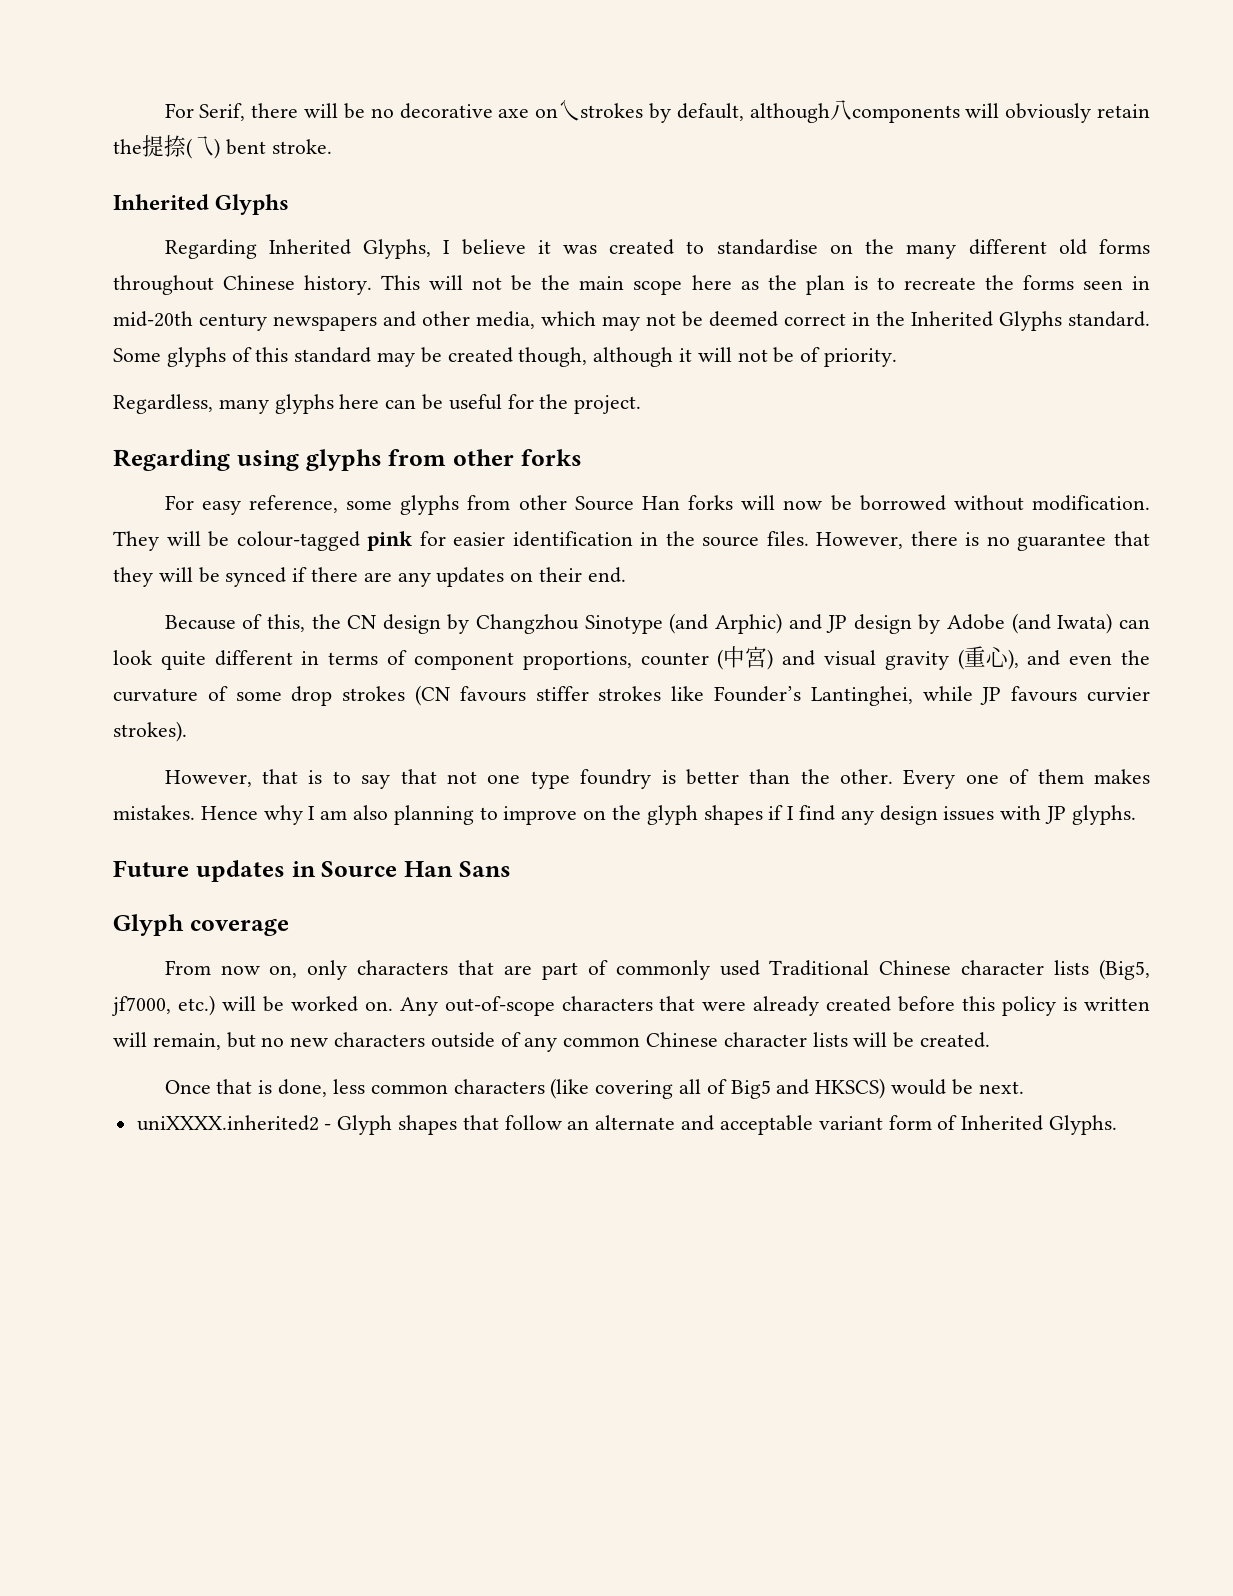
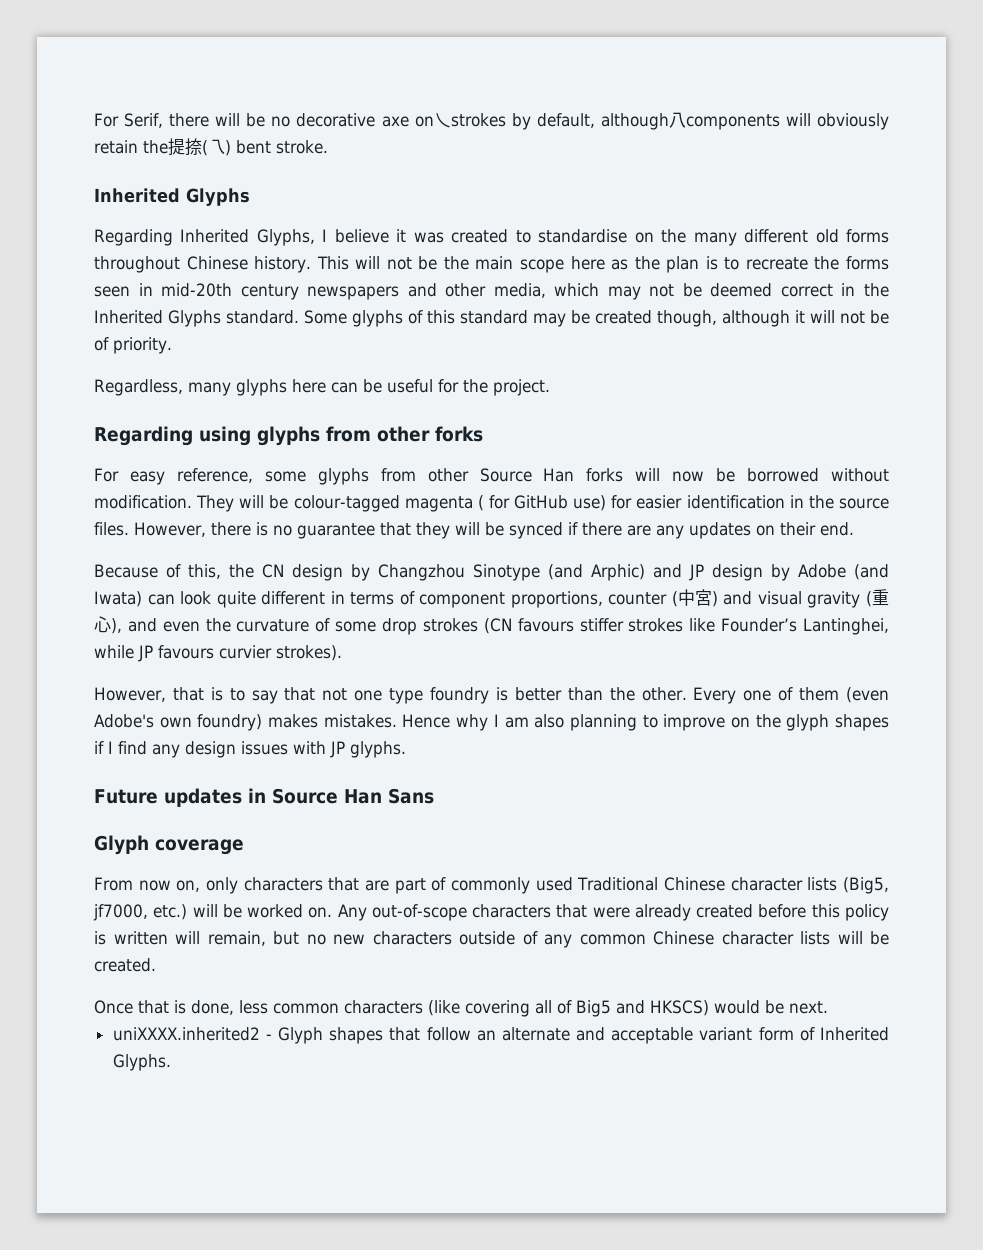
[367,531,413,551] pink -> [404,495,607,512] magenta ( for GitHub use)
(1084, 776) none -> [846,687,890,703] [94,714,263,731] (even Adobe's own foundry)

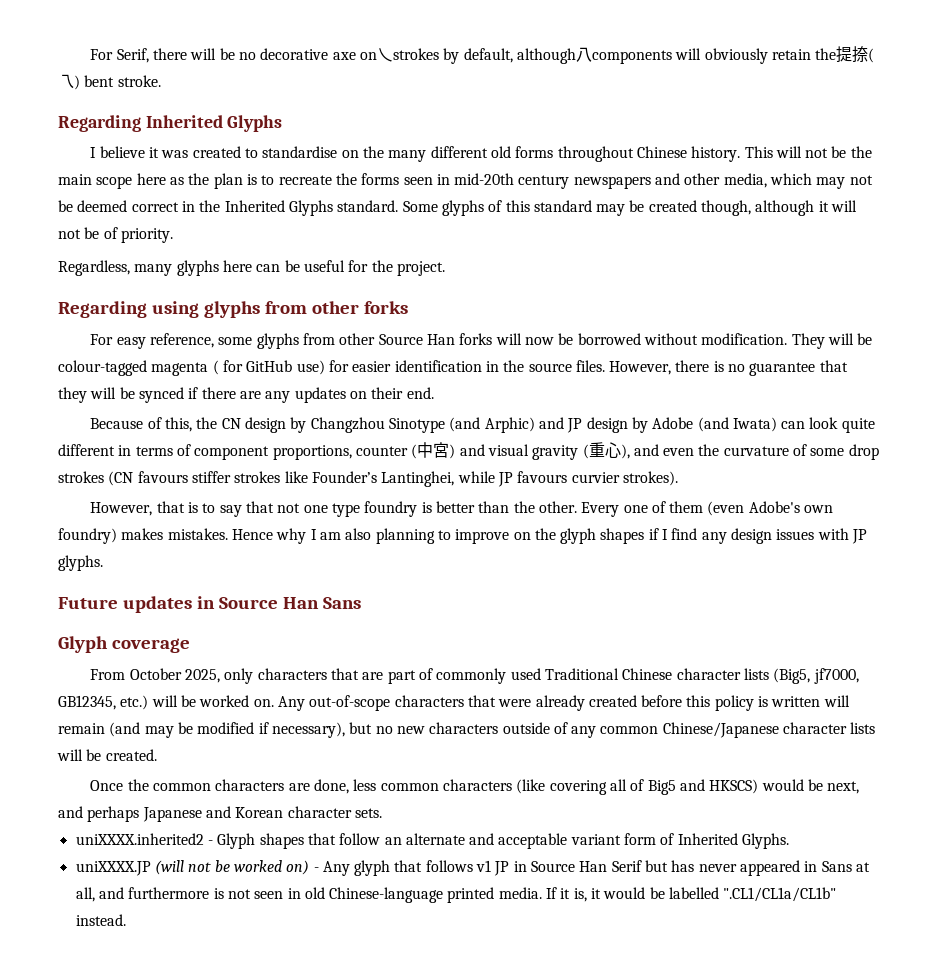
(328, 147) none -> [58,115,141,132] Regarding
[94,229,315,246] Regarding Inherited Glyphs, -> (283, 123) none
[138,880,201,892] now on, -> [129,668,221,683] October 2025,
(148, 912) none -> [58,695,116,710] GB12345,
[207,931,266,946] remain, -> [58,722,345,738] remain (and may be modified if necessary),
[653,931,714,945] Chinese -> [662,722,779,738] Chinese/Japanese
[138,1000,186,1014] that is -> [127,779,310,791] the common characters are
[789,1001,828,1014] next. -> [827,781,860,794] [58,806,382,822] next, and perhaps Japanese and Korean character sets.
(171, 1062) none -> [75,860,870,876] [75,887,837,903] [75,914,126,926] // uniXXXX.JP (will not be worked on) - Any glyph that follows v1 JP in Source Han Serif but has never appeared in Sans at all, and furthermore is not seen in old Chinese-language printed media. If it is, it would be labelled ".CL1/CL1a/CL1b" instead.

